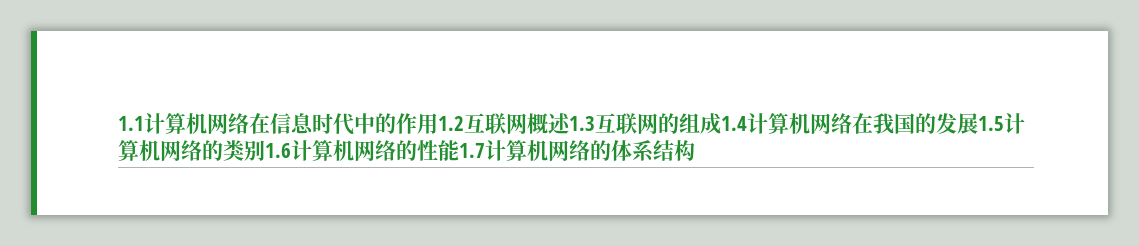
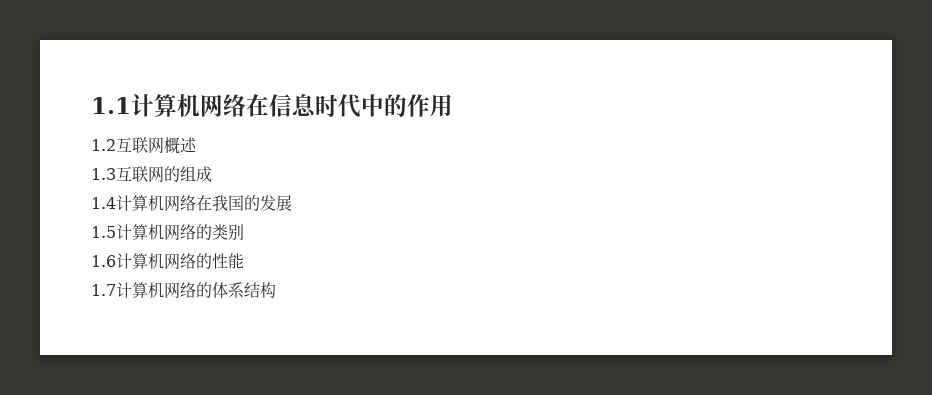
(438, 123) none -> (453, 105) //
(571, 123) none -> (197, 145) //
(721, 124) none -> (212, 174) //
(978, 123) none -> (292, 203) //
(265, 150) none -> (244, 232) //
(459, 150) none -> (244, 261) //

